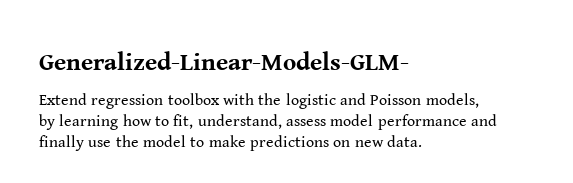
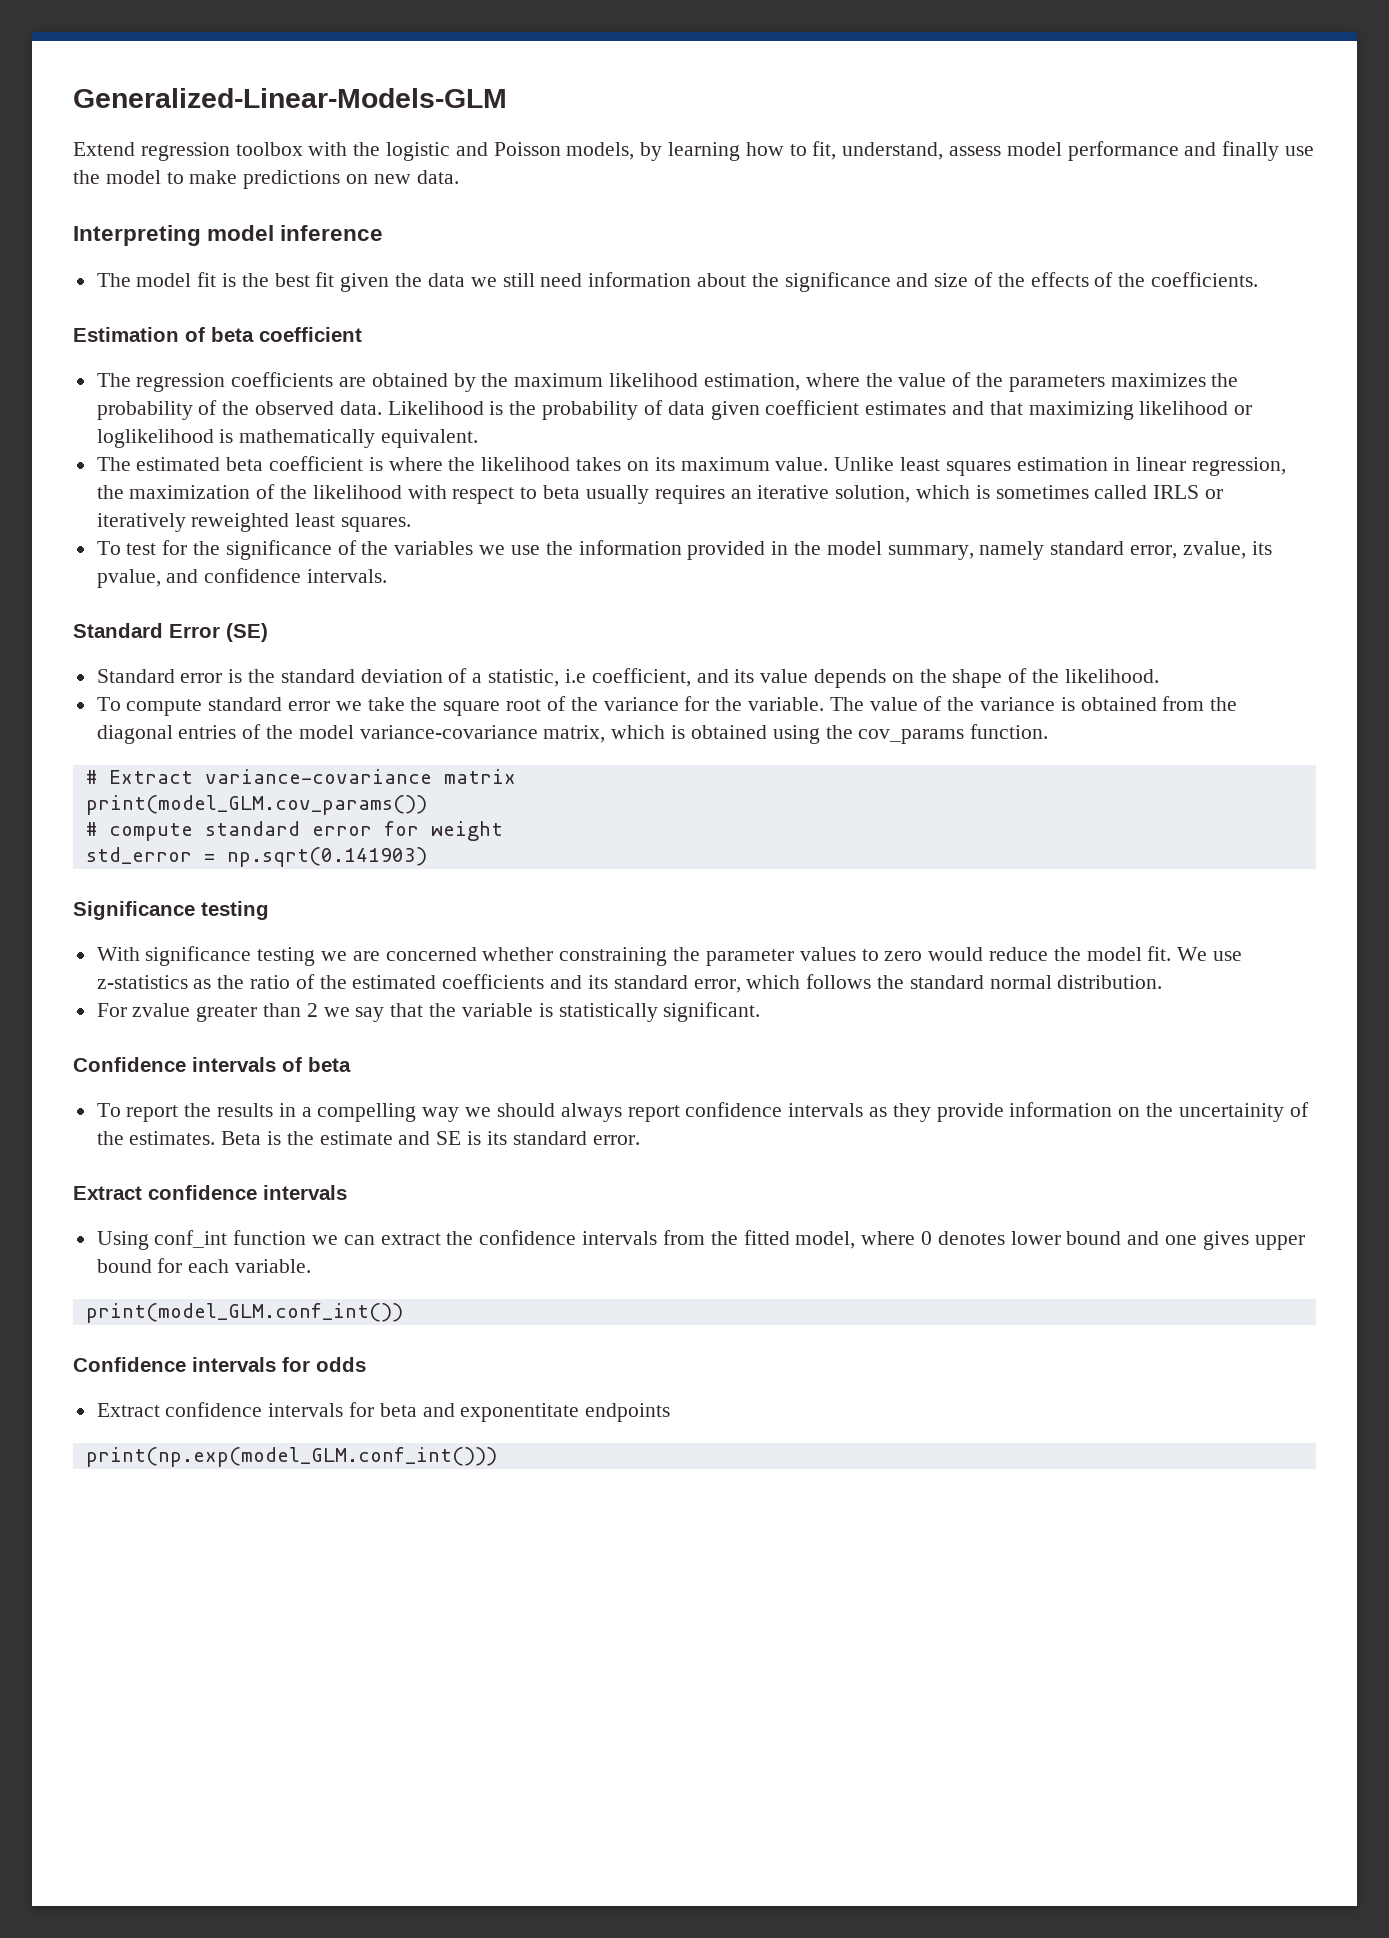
[39,51,409,70] Generalized-Linear-Models-GLM- -> [73,88,507,108] Generalized-Linear-Models-GLM
(422, 141) none -> [73,225,384,246] [96,272,1258,292] [73,327,362,342] [96,372,1239,392] [96,400,1253,420] [96,429,479,448] [96,456,1286,476] [96,484,1223,504] [96,513,412,532] [96,540,1272,560] [96,568,388,588] [73,623,268,642] [96,668,1159,688] [96,696,1238,716] [96,724,1049,744] [85,769,516,784] [85,795,427,815] [85,821,503,841] [85,847,427,867] [73,901,269,920] [96,946,1242,966] [96,974,1163,993] [96,1002,761,1022] [73,1057,351,1072] [96,1102,1309,1122] [96,1131,640,1145] [73,1185,347,1200] [96,1230,1305,1250] [96,1258,312,1273] [85,1303,403,1323] [73,1357,366,1372] [96,1402,671,1422] [85,1447,497,1467] // Interpreting model inference // The model fit is the best fit given the data we still need information about the significance and size of the effects of the coefficients. // Estimation of beta coefficient // The regression coefficients are obtained by the maximum likelihood estimation, where the value of the parameters maximizes the probability of the observed data. Likelihood is the probability of data given coefficient estimates and that maximizing likelihood or loglikelihood is mathematically equivalent. // The estimated beta coefficient is where the likelihood takes on its maximum value. Unlike least squares estimation in linear regression, the maximization of the likelihood with respect to beta usually requires an iterative solution, which is sometimes called IRLS or iteratively reweighted least squares. // To test for the significance of the variables we use the information provided in the model summary, namely standard error, zvalue, its pvalue, and confidence intervals. // Standard Error (SE) // Standard error is the standard deviation of a statistic, i.e coefficient, and its value depends on the shape of the likelihood. // To compute standard error we take the square root of the variance for the variable. The value of the variance is obtained from the diagonal entries of the model variance-covariance matrix, which is obtained using the cov_params function. // # Extract variance-covariance matrix // print(model_GLM.cov_params()) // # compute standard error for weight // std_error = np.sqrt(0.141903) // Significance testing // With significance testing we are concerned whether constraining the parameter values to zero would reduce the model fit. We use z-statistics as the ratio of the estimated coefficients and its standard error, which follows the standard normal distribution. // For zvalue greater than 2 we say that the variable is statistically significant. // Confidence intervals of beta // To report the results in a compelling way we should always report confidence intervals as they provide information on the uncertainity of the estimates. Beta is the estimate and SE is its standard error. // Extract confidence intervals // Using conf_int function we can extract the confidence intervals from the fitted model, where 0 denotes lower bound and one gives upper bound for each variable. // print(model_GLM.conf_int()) // Confidence intervals for odds // Extract confidence intervals for beta and exponentitate endpoints // print(np.exp(model_GLM.conf_int()))

